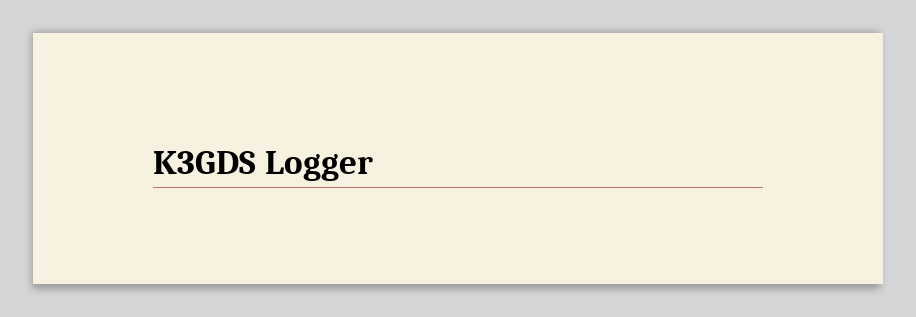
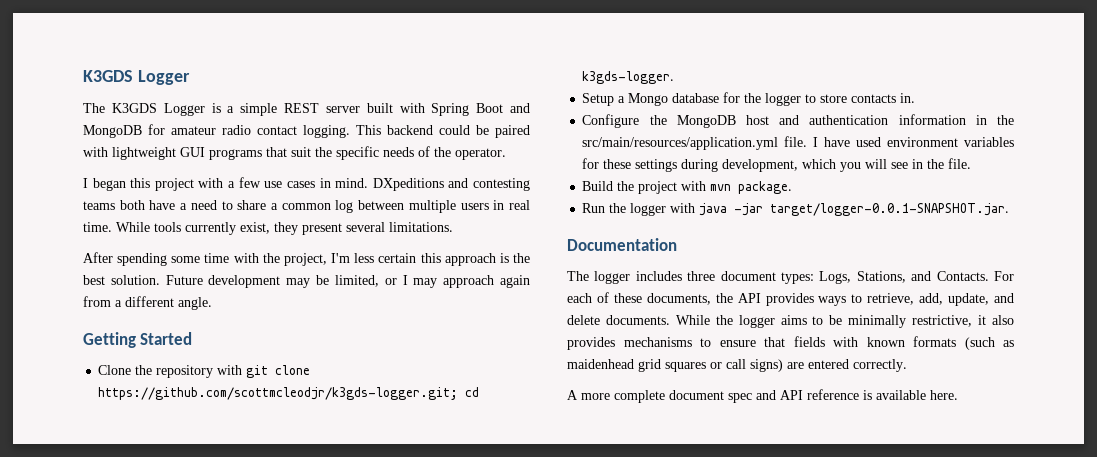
[153,151,374,181] K3GDS Logger -> [83,70,190,85] [83,103,530,116] [83,124,530,138] [83,146,506,160] [83,177,530,191] [83,200,530,213] [83,222,453,235] [83,252,530,266] [83,275,530,288] [83,296,212,310] [83,332,193,348] [98,365,311,378] [98,387,480,400] [582,71,675,84] [582,92,916,106] [582,114,1014,128] [582,136,1014,150] [582,158,972,172] [582,181,793,194] [582,203,1010,216] [567,238,677,251] [567,271,1014,284] [567,292,1014,306] [567,315,1015,328] [567,336,1014,350] [567,359,907,372] [567,389,958,403] K3GDS Logger // The K3GDS Logger is a simple REST server built with Spring Boot and MongoDB for amateur radio contact logging. This backend could be paired with lightweight GUI programs that suit the specific needs of the operator. // I began this project with a few use cases in mind. DXpeditions and contesting teams both have a need to share a common log between multiple users in real time. While tools currently exist, they present several limitations. // After spending some time with the project, I'm less certain this approach is the best solution. Future development may be limited, or I may approach again from a different angle. // Getting Started // Clone the repository with git clone https://github.com/scottmcleodjr/k3gds-logger.git; cd k3gds-logger. // Setup a Mongo database for the logger to store contacts in. // Configure the MongoDB host and authentication information in the src/main/resources/application.yml file. I have used environment variables for these settings during development, which you will see in the file. // Build the project with mvn package. // Run the logger with java -jar target/logger-0.0.1-SNAPSHOT.jar. // Documentation // The logger includes three document types: Logs, Stations, and Contacts. For each of these documents, the API provides ways to retrieve, add, update, and delete documents. While the logger aims to be minimally restrictive, it also provides mechanisms to ensure that fields with known formats (such as maidenhead grid squares or call signs) are entered correctly. // A more complete document spec and API reference is available here.

